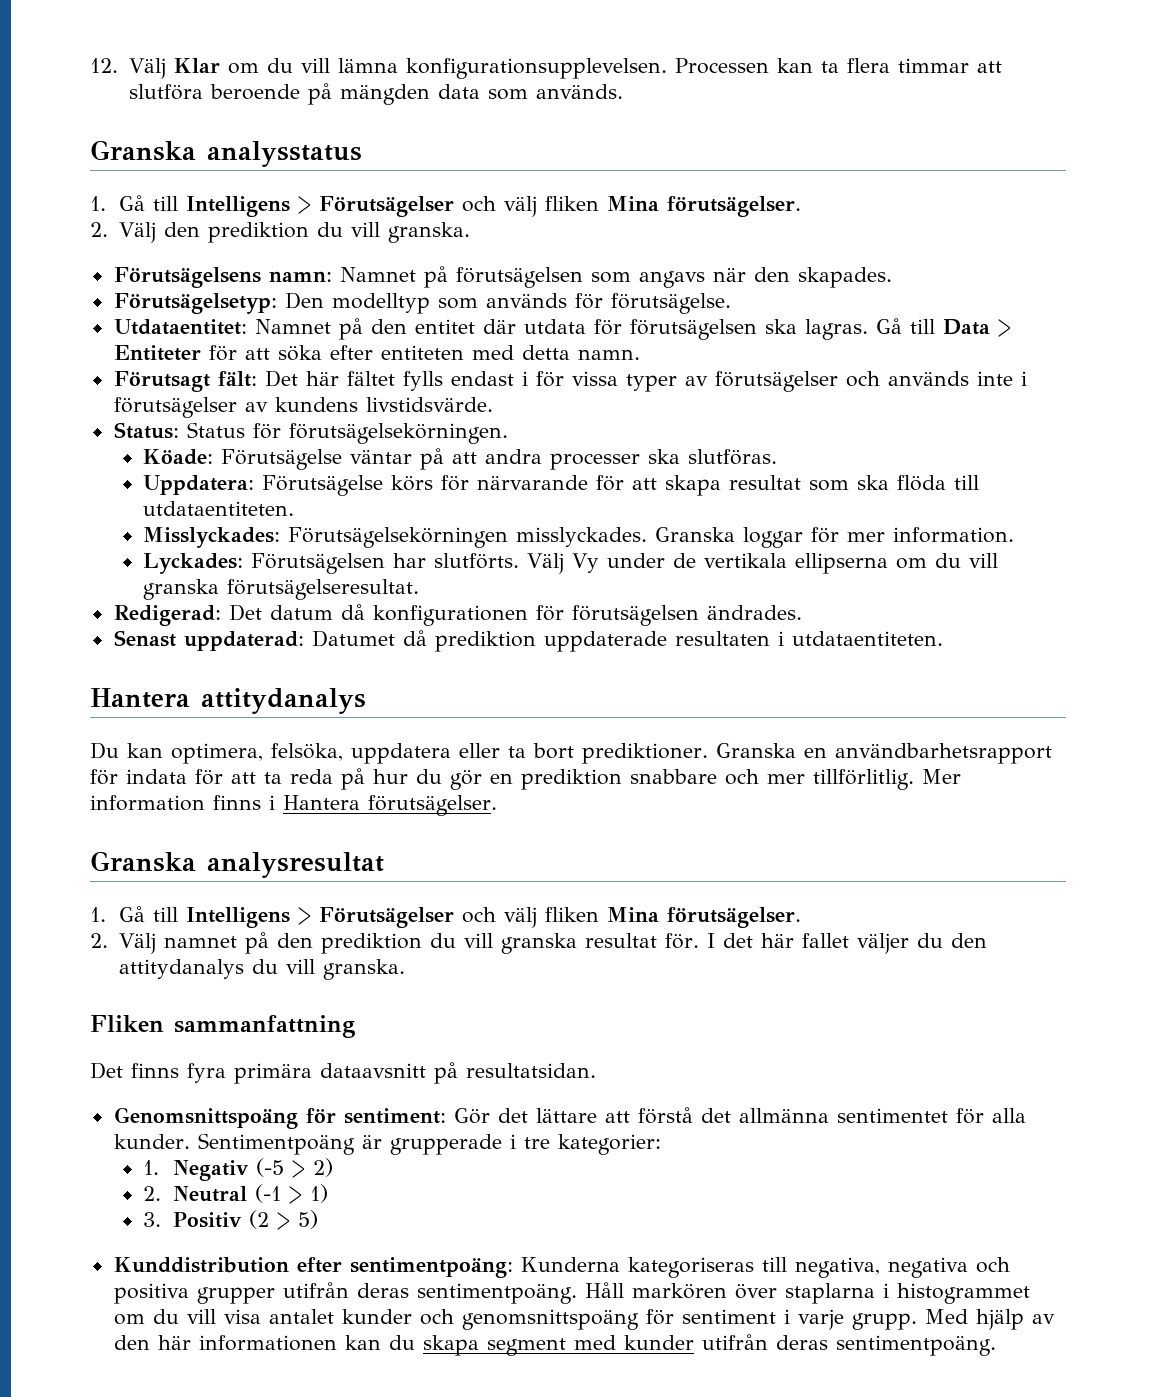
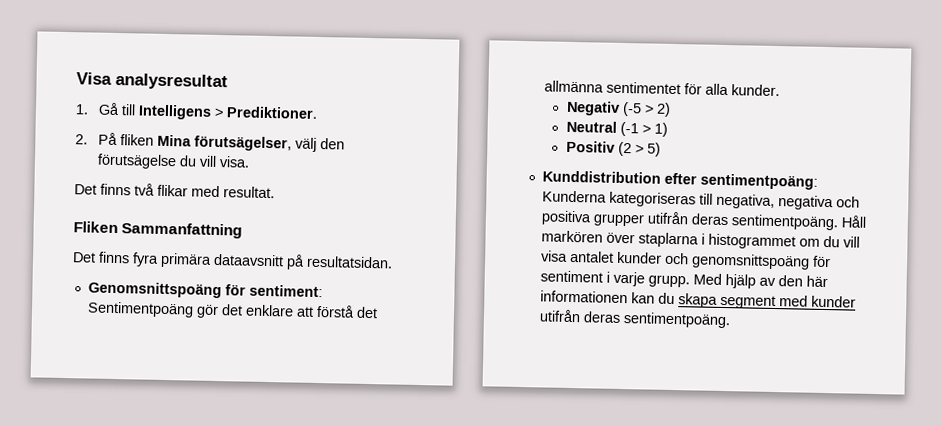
[90,58,1002,79] [128,83,623,105] [90,140,362,167] [90,195,802,217] [90,222,471,243] [113,266,892,288] [113,292,731,314] [113,318,1011,340] [113,345,640,361] [113,370,1027,392] [113,397,493,418] [113,422,508,444] [143,448,778,470] [143,475,980,496] [143,501,295,516] [143,527,1015,548] [143,553,999,574] [143,579,420,600] [113,604,802,626] [113,630,943,652] [90,688,366,714] [90,742,1052,764] [90,768,961,790] [90,795,497,816] [90,851,196,872] 12. Välj Klar om du vill lämna konfigurationsupplevelsen. Processen kan ta flera timmar att slutföra beroende på mängden data som används. // Granska analysstatus // 1. Gå till Intelligens > Förutsägelser och välj fliken Mina förutsägelser. // 2. Välj den prediktion du vill granska. // Förutsägelsens namn: Namnet på förutsägelsen som angavs när den skapades. // Förutsägelsetyp: Den modelltyp som används för förutsägelse. // Utdataentitet: Namnet på den entitet där utdata för förutsägelsen ska lagras. Gå till Data > Entiteter för att söka efter entiteten med detta namn. // Förutsagt fält: Det här fältet fylls endast i för vissa typer av förutsägelser och används inte i förutsägelser av kundens livstidsvärde. // Status: Status för förutsägelsekörningen. // Köade: Förutsägelse väntar på att andra processer ska slutföras. // Uppdatera: Förutsägelse körs för närvarande för att skapa resultat som ska flöda till utdataentiteten. // Misslyckades: Förutsägelsekörningen misslyckades. Granska loggar för mer information. // Lyckades: Förutsägelsen har slutförts. Välj Vy under de vertikala ellipserna om du vill granska förutsägelseresultat. // Redigerad: Det datum då konfigurationen för förutsägelsen ändrades. // Senast uppdaterad: Datumet då prediktion uppdaterade resultaten i utdataentiteten. // Hantera attitydanalys // Du kan optimera, felsöka, uppdatera eller ta bort prediktioner. Granska en användbarhetsrapport för indata för att ta reda på hur du gör en prediktion snabbare och mer tillförlitlig. Mer information finns i Hantera förutsägelser. // Granska -> [76,72,112,85] Visa
[319,907,802,928] [90,932,988,954] [119,959,406,980] Förutsägelser och välj fliken Mina förutsägelser. // 2. Välj namnet på den prediktion du vill granska resultat för. I det här fallet väljer du den attitydanalys du vill granska. -> [225,106,318,119] [75,132,345,152] [96,153,250,170] [74,183,275,199] Prediktioner. // 2. På fliken Mina förutsägelser, välj den förutsägelse du vill visa. // Det finns två flikar med resultat.
[174,1015,355,1038] sammanfattning -> [121,222,243,239] Sammanfattning
[453,1108,597,1124] Gör det lättare -> [86,301,294,319] Sentimentpoäng gör det enklare
[197,1133,661,1155] [143,1160,160,1175] Sentimentpoäng är grupperade i tre kategorier: // 1. -> (780, 90) //
[143,1186,162,1201] 2. -> (671, 109) none
[143,1212,162,1227] 3. -> (668, 129) none

